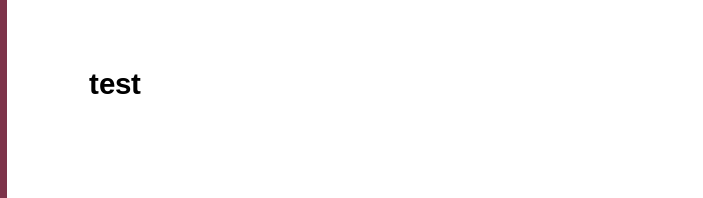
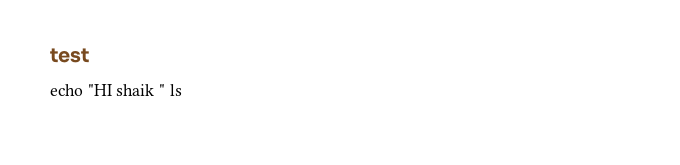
(141, 84) none -> [50,84,182,96] // echo "HI shaik " ls

